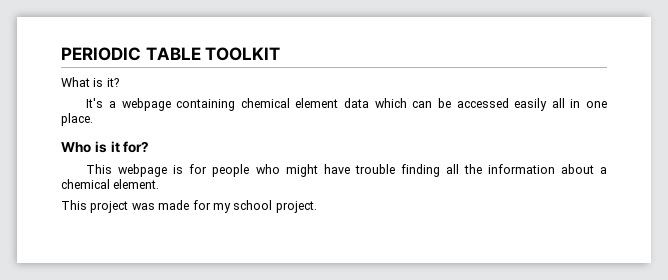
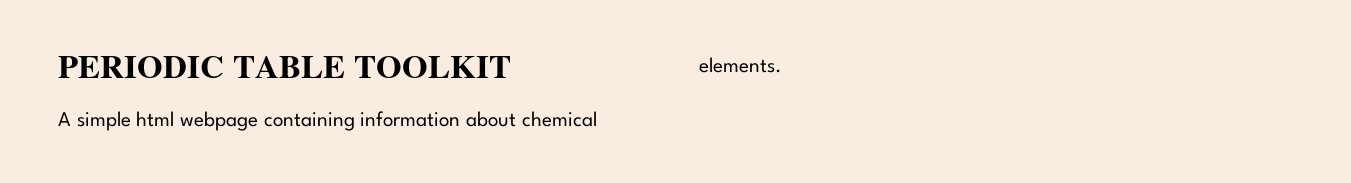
[61,77,119,87] [86,98,607,111] [61,113,93,126] [61,141,150,153] [86,164,607,177] [61,179,160,189] [61,200,317,213] What is it? // It's a webpage containing chemical element data which can be accessed easily all in one place. // Who is it for? // This webpage is for people who might have trouble finding all the information about a chemical element. // This project was made for my school project. -> [58,111,597,131] [699,57,782,73] A simple html webpage containing information about chemical elements.

